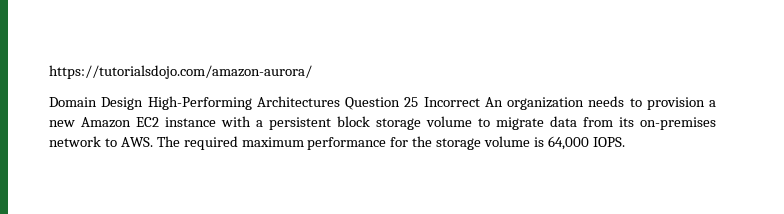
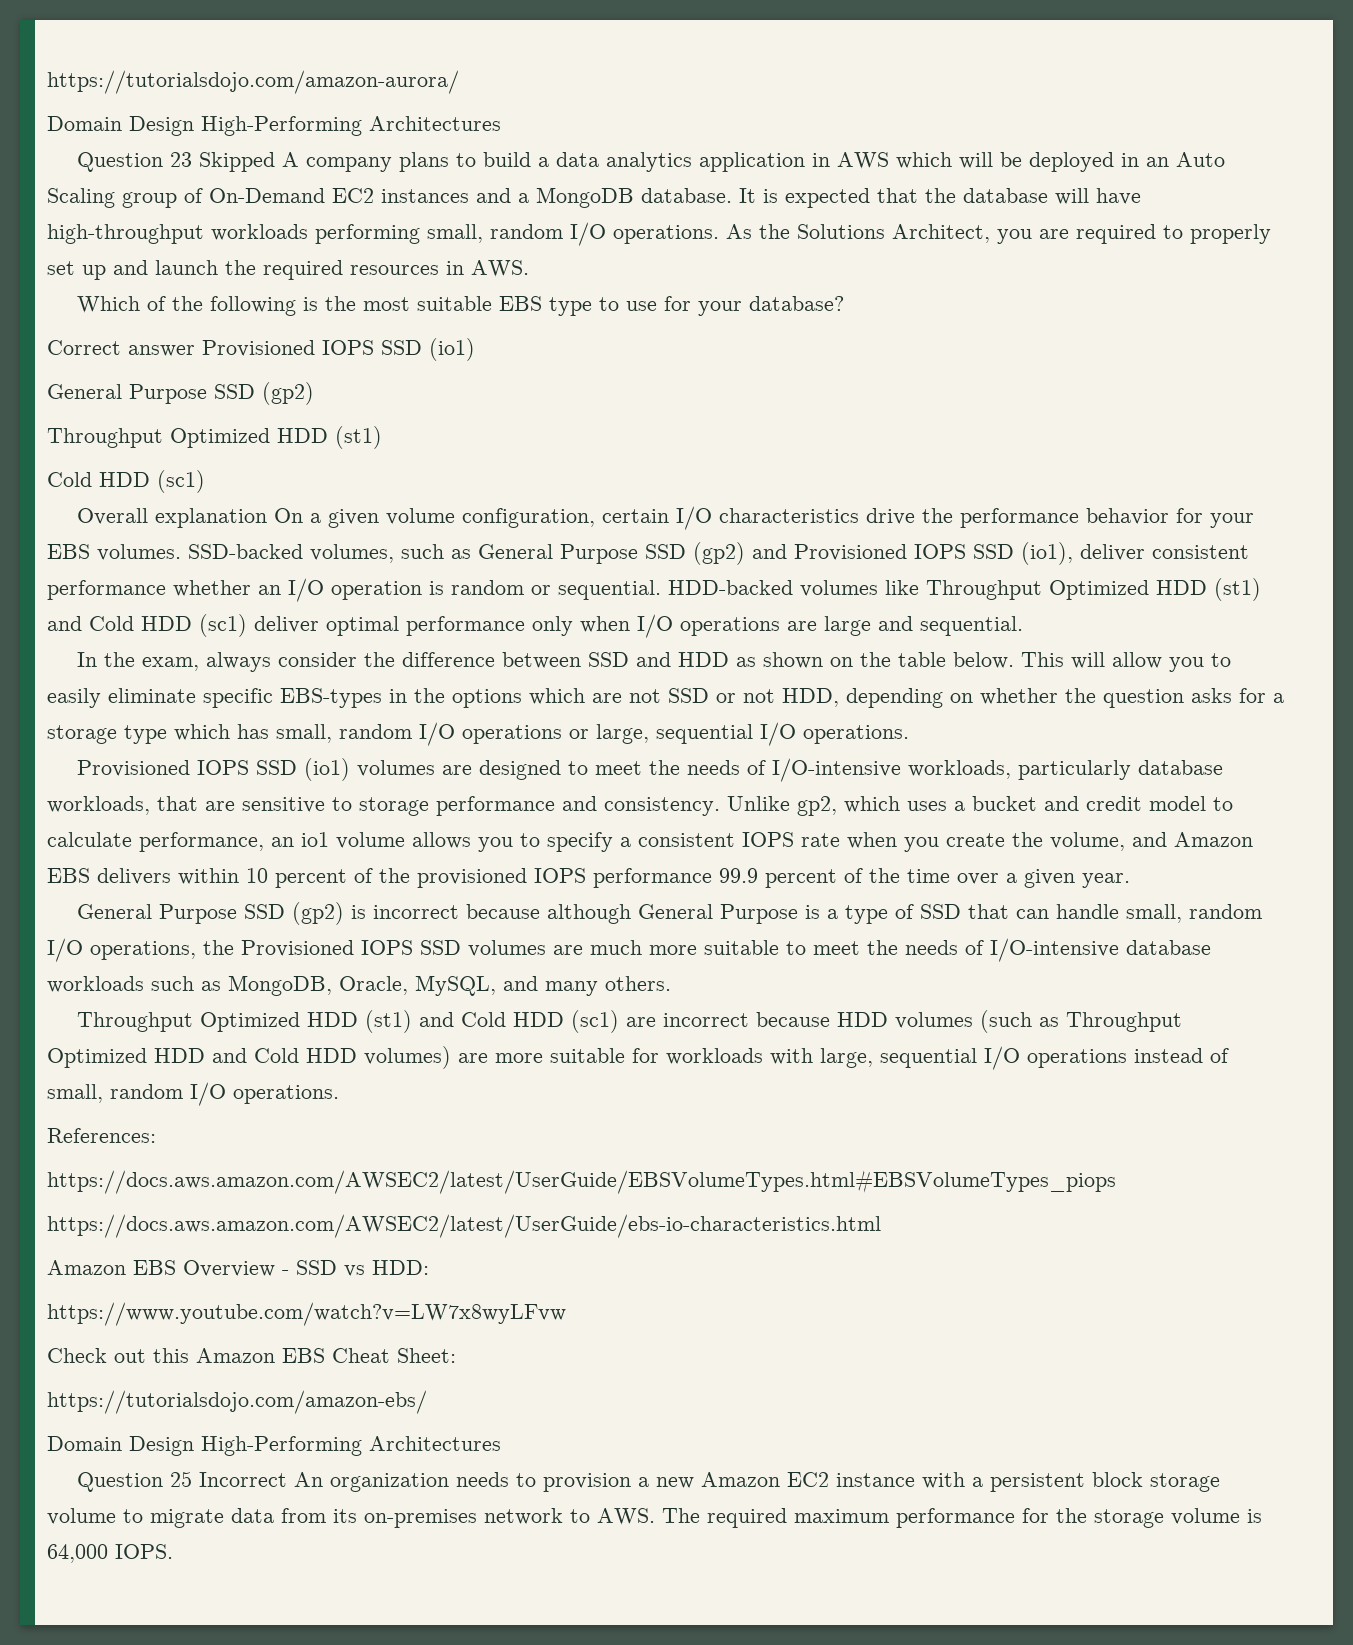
(340, 101) none -> [77,152,1226,172] [47,187,1141,208] [47,222,1271,246] [47,260,529,280] [77,296,845,316] [47,338,475,361] [47,382,314,405] [47,426,382,449] [47,470,205,493] [77,506,1255,530] [47,542,1249,565] [47,578,1261,602] [47,614,1023,638] [77,652,1232,672] [47,688,1284,708] [47,722,909,746] [77,758,1224,782] [47,796,1233,816] [47,832,1253,852] [47,868,1130,888] [77,902,1263,925] [47,938,1211,962] [47,975,671,996] [77,1010,1183,1033] [47,1046,1229,1070] [47,1082,339,1106] [47,1128,156,1143] [47,1170,1116,1194] [47,1214,881,1238] [47,1260,429,1277] [47,1302,566,1326] [47,1348,456,1363] [47,1390,427,1414] [47,1436,501,1456] // Question 23 Skipped A company plans to build a data analytics application in AWS which will be deployed in an Auto Scaling group of On-Demand EC2 instances and a MongoDB database. It is expected that the database will have high-throughput workloads performing small, random I/O operations. As the Solutions Architect, you are required to properly set up and launch the required resources in AWS. // Which of the following is the most suitable EBS type to use for your database? // Correct answer Provisioned IOPS SSD (io1) // General Purpose SSD (gp2) // Throughput Optimized HDD (st1) // Cold HDD (sc1) // Overall explanation On a given volume configuration, certain I/O characteristics drive the performance behavior for your EBS volumes. SSD-backed volumes, such as General Purpose SSD (gp2) and Provisioned IOPS SSD (io1), deliver consistent performance whether an I/O operation is random or sequential. HDD-backed volumes like Throughput Optimized HDD (st1) and Cold HDD (sc1) deliver optimal performance only when I/O operations are large and sequential. // In the exam, always consider the difference between SSD and HDD as shown on the table below. This will allow you to easily eliminate specific EBS-types in the options which are not SSD or not HDD, depending on whether the question asks for a storage type which has small, random I/O operations or large, sequential I/O operations. // Provisioned IOPS SSD (io1) volumes are designed to meet the needs of I/O-intensive workloads, particularly database workloads, that are sensitive to storage performance and consistency. Unlike gp2, which uses a bucket and credit model to calculate performance, an io1 volume allows you to specify a consistent IOPS rate when you create the volume, and Amazon EBS delivers within 10 percent of the provisioned IOPS performance 99.9 percent of the time over a given year. // General Purpose SSD (gp2) is incorrect because although General Purpose is a type of SSD that can handle small, random I/O operations, the Provisioned IOPS SSD volumes are much more suitable to meet the needs of I/O-intensive database workloads such as MongoDB, Oracle, MySQL, and many others. // Throughput Optimized HDD (st1) and Cold HDD (sc1) are incorrect because HDD volumes (such as Throughput Optimized HDD and Cold HDD volumes) are more suitable for workloads with large, sequential I/O operations instead of small, random I/O operations. // References: // https://docs.aws.amazon.com/AWSEC2/latest/UserGuide/EBSVolumeTypes.html#EBSVolumeTypes_piops // https://docs.aws.amazon.com/AWSEC2/latest/UserGuide/ebs-io-characteristics.html // Amazon EBS Overview - SSD vs HDD: // https://www.youtube.com/watch?v=LW7x8wyLFvw // Check out this Amazon EBS Cheat Sheet: // https://tutorialsdojo.com/amazon-ebs/ // Domain Design High-Performing Architectures //

